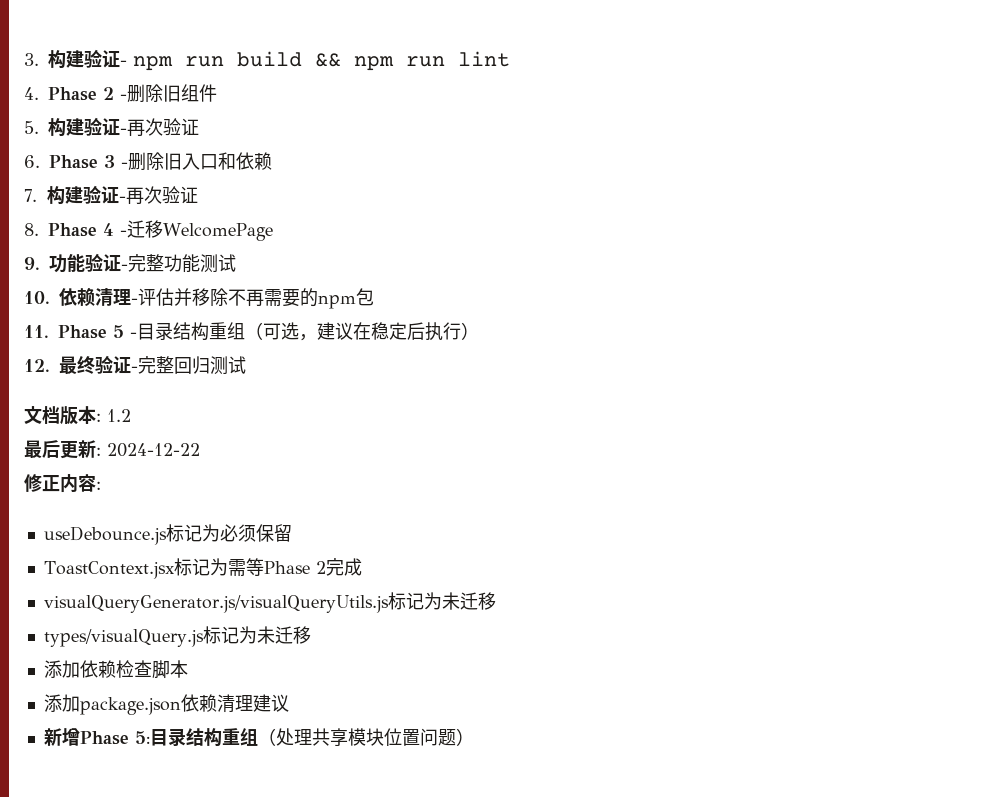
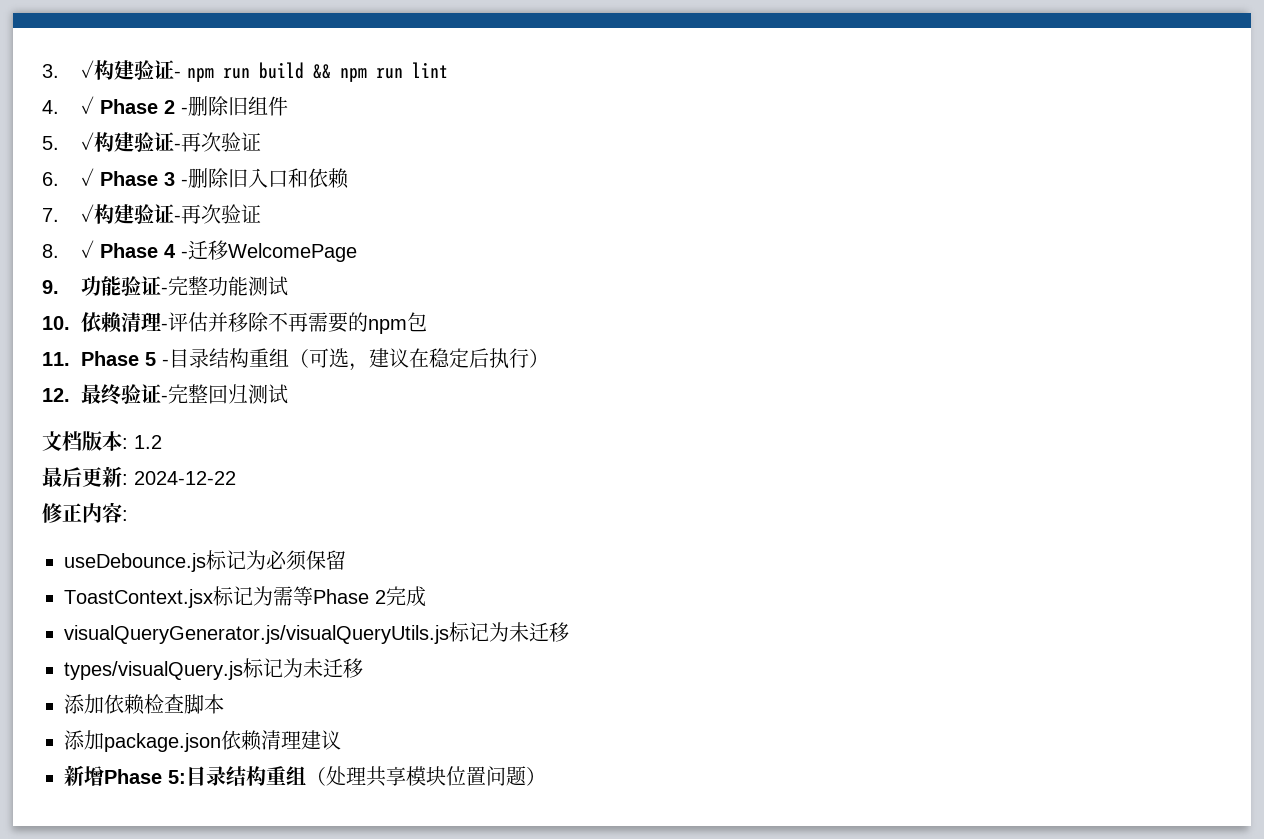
(39, 59) none -> [81,60,95,78] ✓
(39, 93) none -> [81,96,95,114] ✓
(39, 127) none -> [81,132,95,150] ✓
(40, 161) none -> [81,168,95,186] ✓
(37, 195) none -> [81,204,95,222] ✓
(39, 229) none -> [81,240,95,258] ✓

